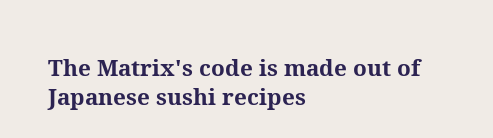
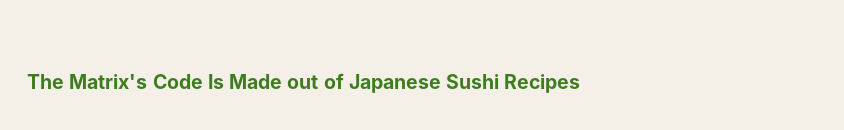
[199,59,348,76] code is made -> [152,74,283,89] Code Is Made
[156,88,307,110] sushi recipes -> [446,74,581,93] Sushi Recipes

